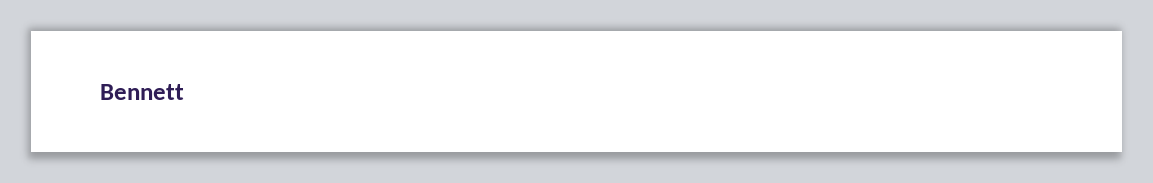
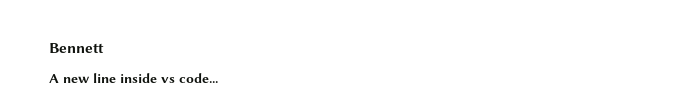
(184, 92) none -> [49,73,218,83] // A new line inside vs code...

